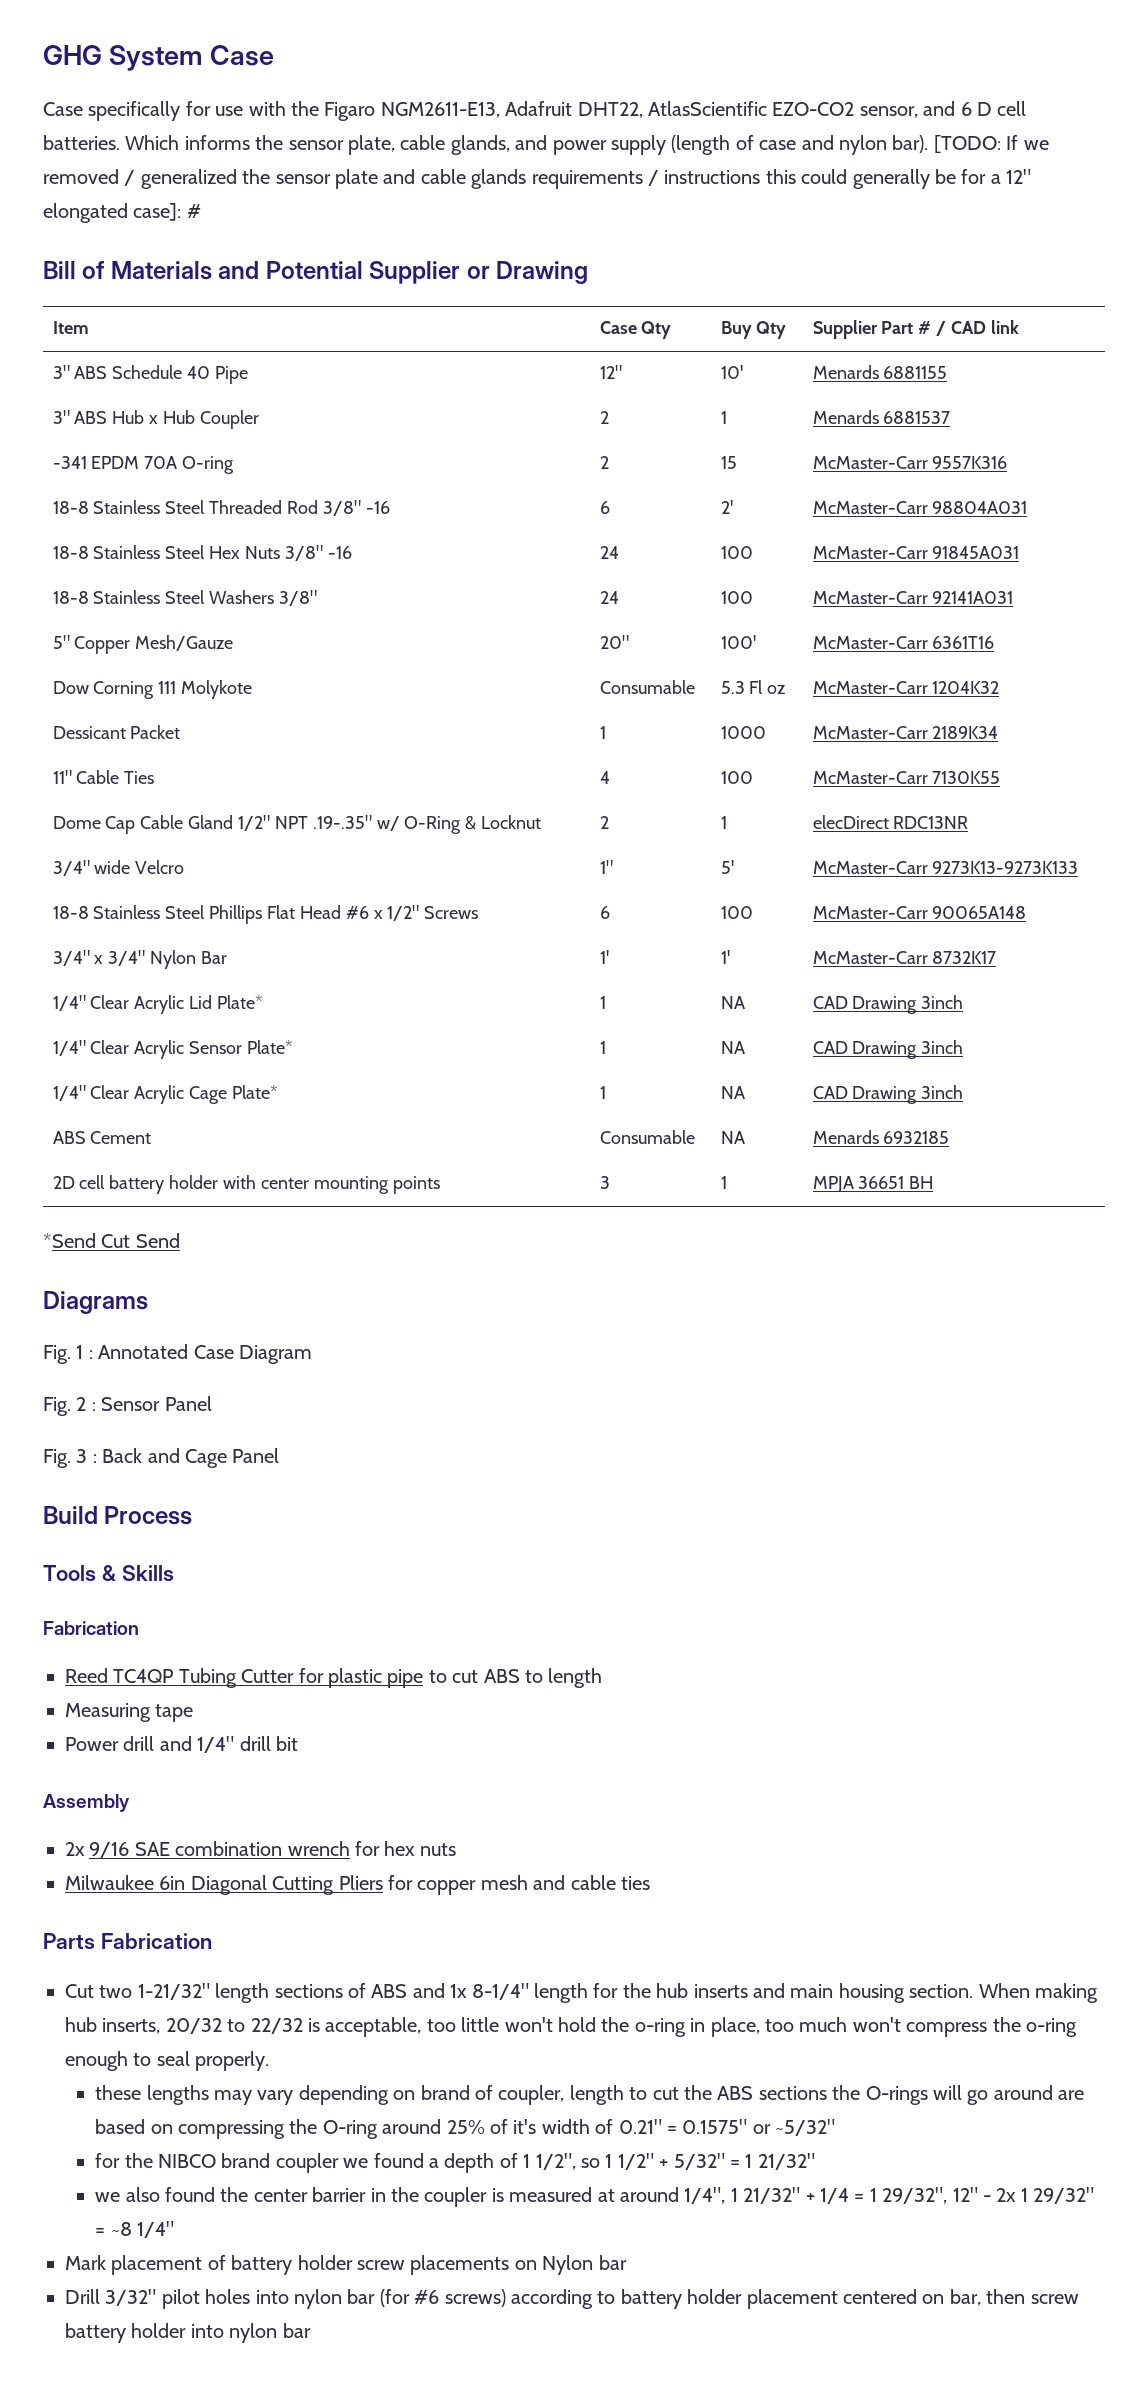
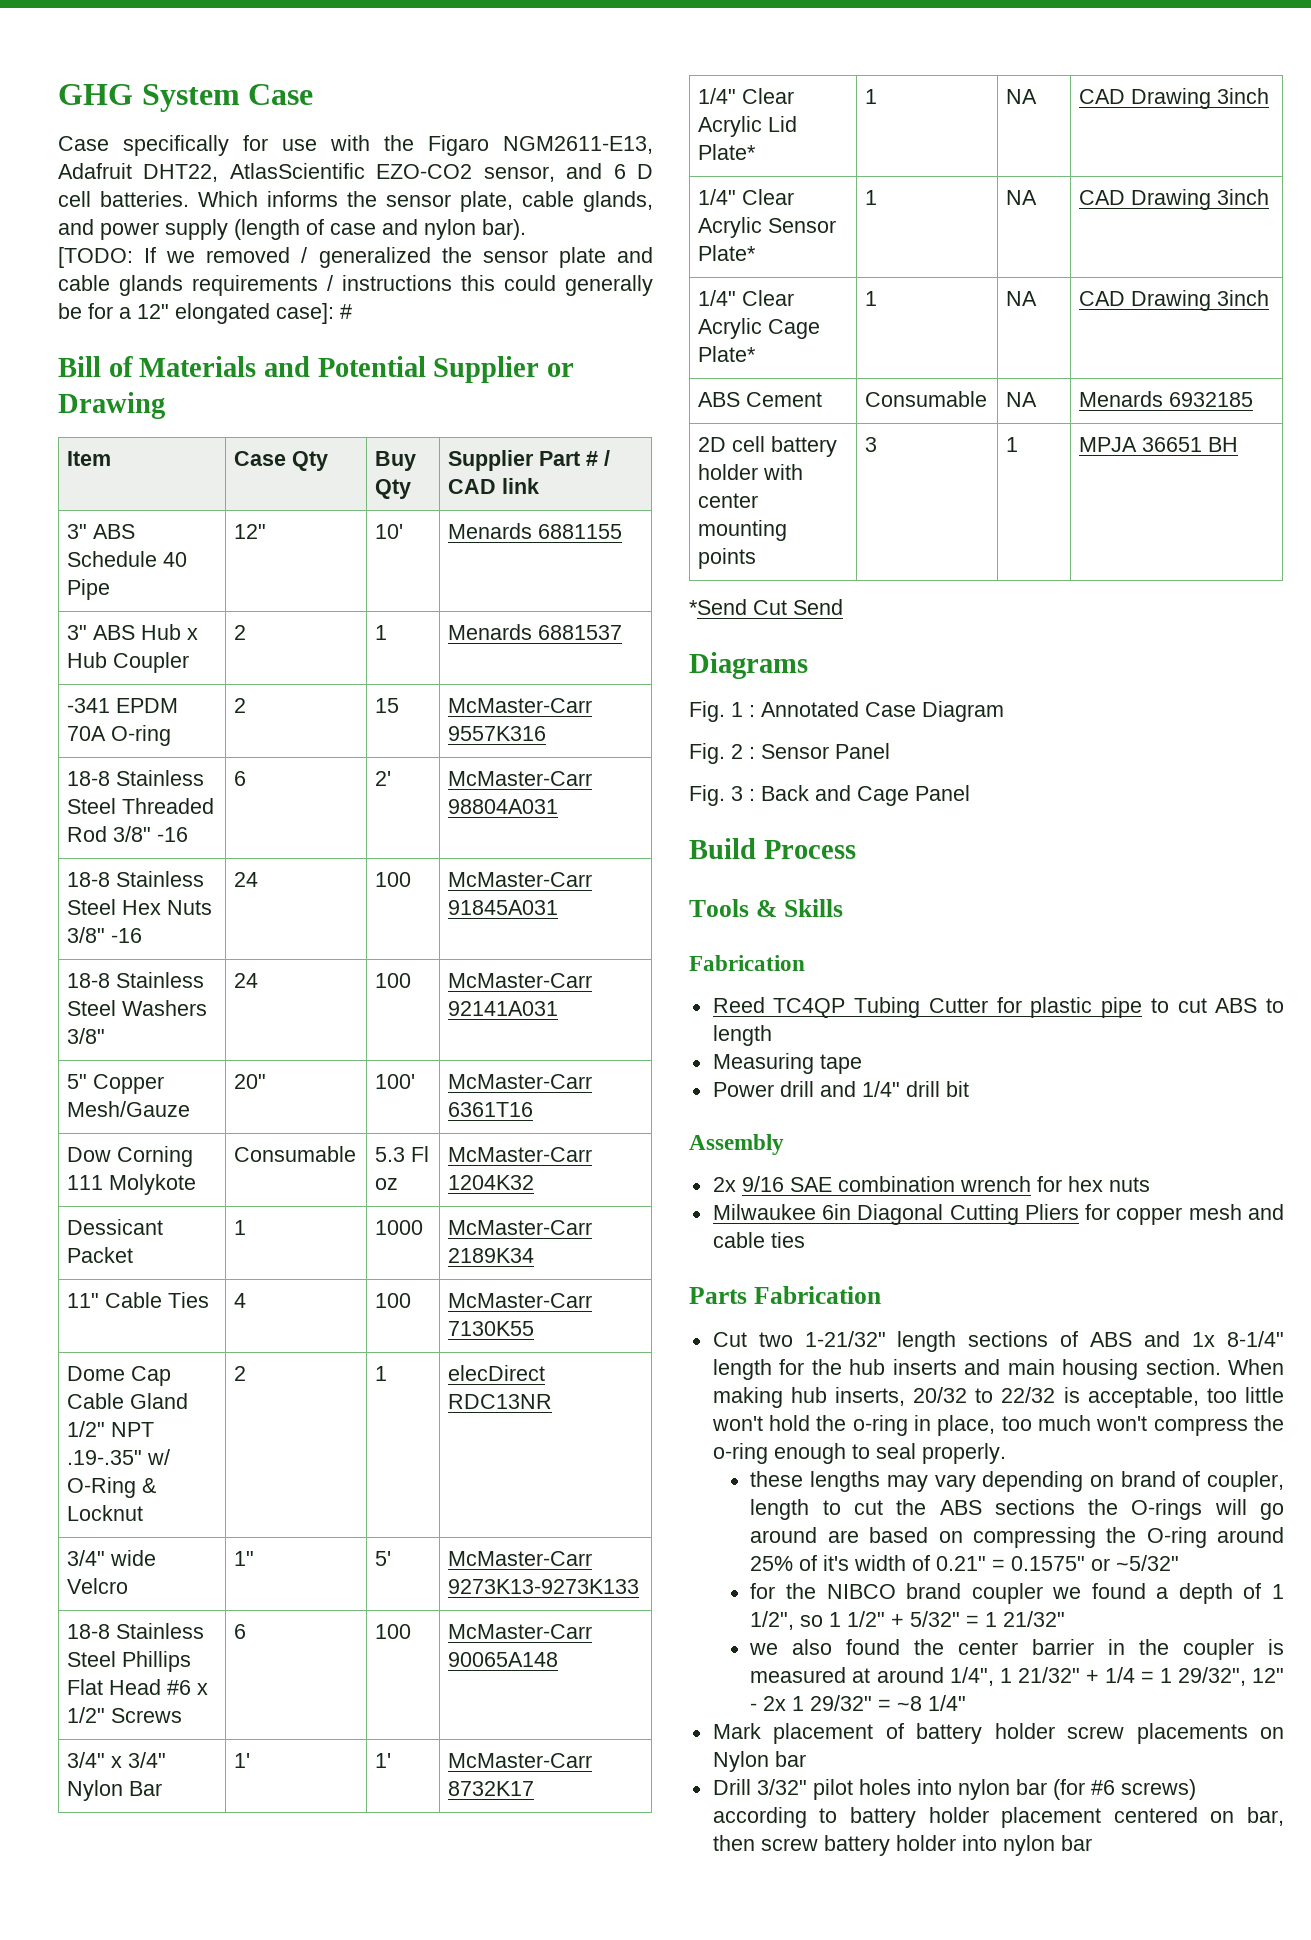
(929, 144) none -> (526, 229) //

